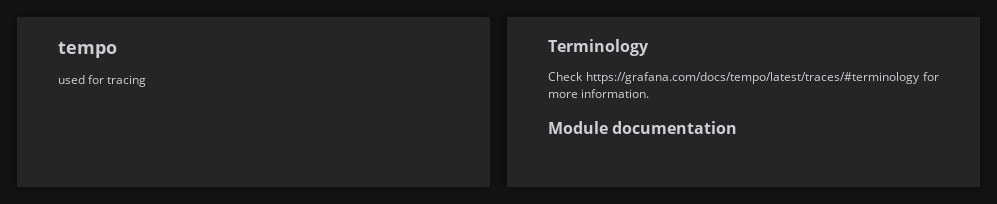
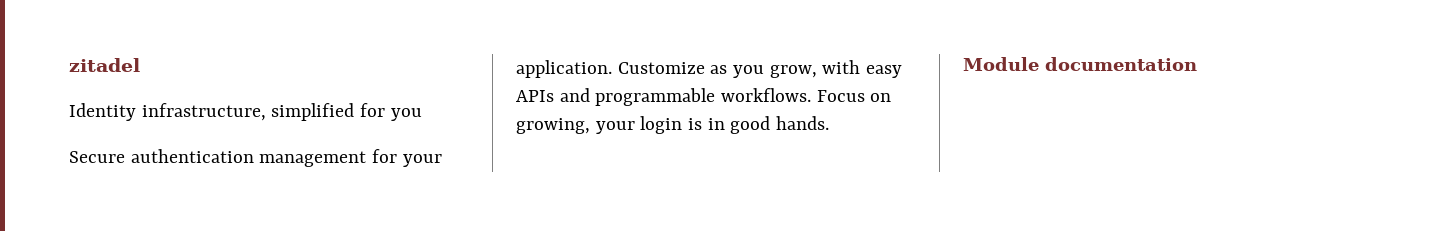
[58,41,117,58] [58,75,147,87] [548,39,649,56] [548,72,939,84] [548,89,650,98] tempo // used for tracing // Terminology // Check https://grafana.com/docs/tempo/latest/traces/#terminology for more information. -> [69,58,140,72] [69,103,422,121] [69,149,442,167] [516,60,903,78] [516,88,892,106] [516,116,830,134] zitadel // Identity infrastructure, simplified for you // Secure authentication management for your application. Customize as you grow, with easy APIs and programmable workflows. Focus on growing, your login is in good hands.

